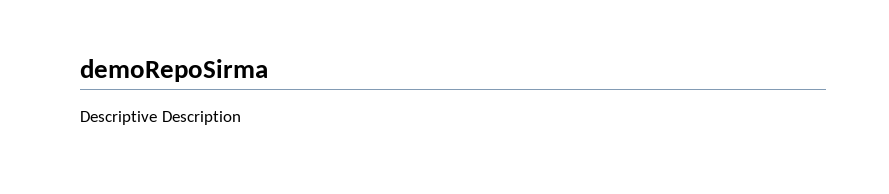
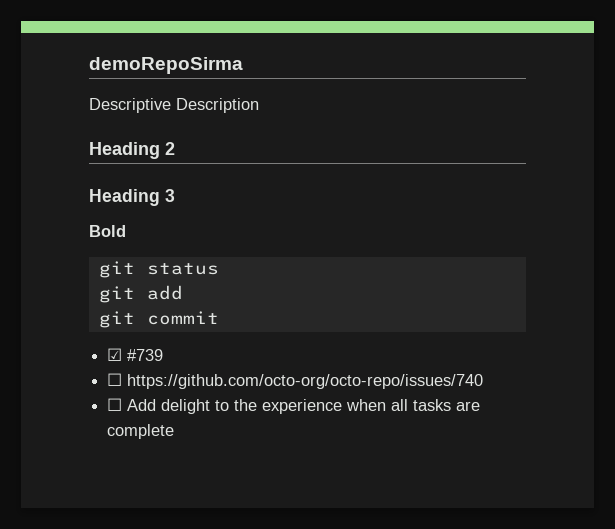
(241, 118) none -> [89,142,175,159] [89,189,175,206] [89,225,126,237] [98,261,219,278] [98,285,183,303] [98,311,219,328] [107,348,164,361] [107,373,484,389] [107,398,481,414] [107,424,175,439] // Heading 2 // Heading 3 // Bold // git status // git add // git commit // ☑ #739 // ☐ https://github.com/octo-org/octo-repo/issues/740 // ☐ Add delight to the experience when all tasks are complete

